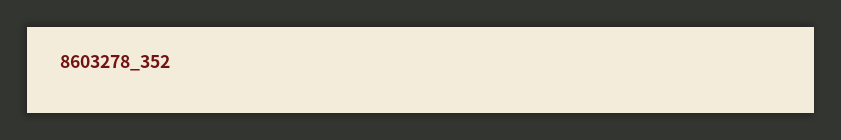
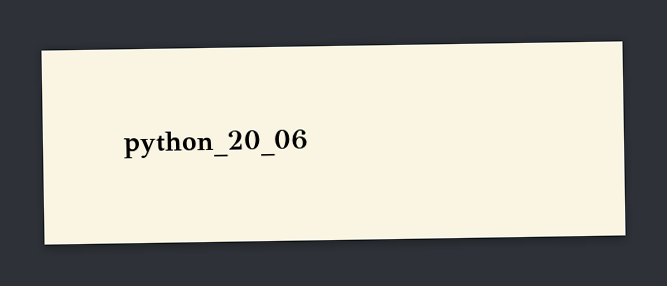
[60,55,170,71] 8603278_352 -> [123,129,309,159] python_20_06

